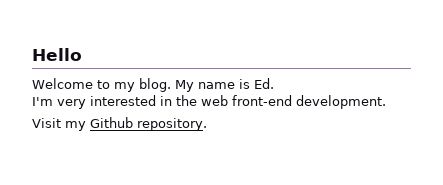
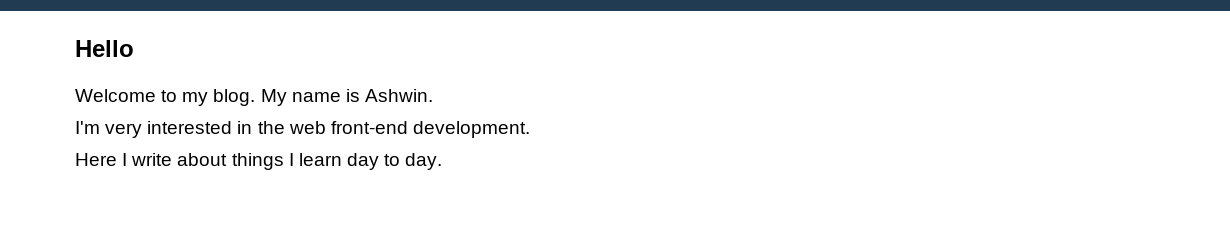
[254,78,274,89] Ed. -> [364,89,433,102] Ashwin.
[32,117,207,131] Visit my Github repository. -> [75,153,443,170] Here I write about things I learn day to day.

